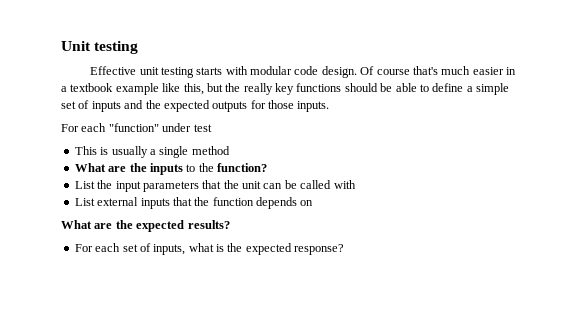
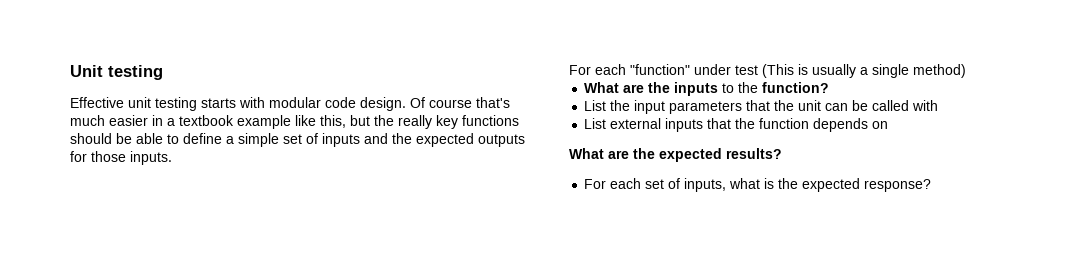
[74,146,97,155] // This -> [762,64,794,78] (This
[191,146,230,155] method -> [913,64,966,78] method)

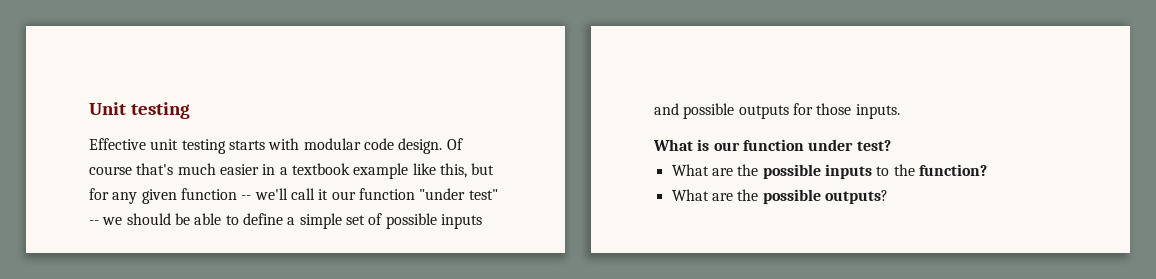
[374,115,519,129] the really key functions -> [89,188,498,204] [89,217,123,225] for any given function -- we'll call it our function "under test" -- we
(318, 138) none -> [385,213,437,229] possible
[392,133,474,147] the expected -> [683,103,735,119] possible
[569,64,966,78] [584,82,671,93] For each "function" under test (This is usually a single method) // What are the -> [653,139,891,151] [671,164,821,179] What is our function under test? // What are the possible
[584,100,939,114] [584,118,889,132] [569,148,782,162] [584,178,932,192] List the input parameters that the unit can be called with // List external inputs that the function depends on // What are the expected results? // For each set of inputs, what is the expected response? -> [671,189,888,204] What are the possible outputs?

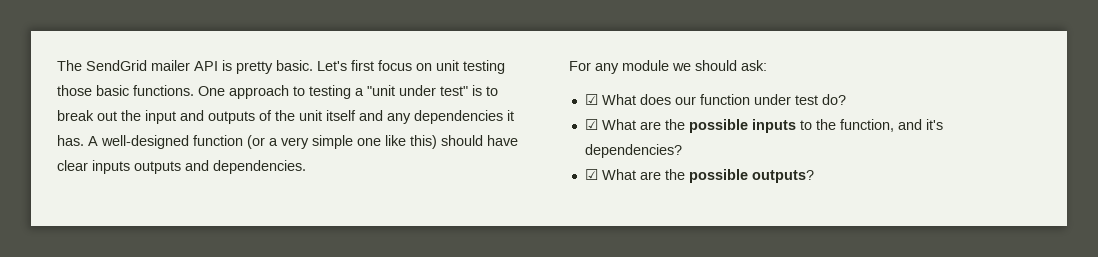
[89,102,190,119] [89,138,463,154] [89,163,495,179] [89,188,498,204] [89,213,482,229] [654,103,900,119] [653,139,891,151] Unit testing // Effective unit testing starts with modular code design. Of course that's much easier in a textbook example like this, but for any given function -- we'll call it our function "under test" -- we should be able to define a simple set of possible inputs and possible outputs for those inputs. // What is our function under test? // -> [57,60,505,74] [57,85,498,99] [57,110,514,124] [57,135,518,149] [57,160,306,174] [569,60,767,74] [584,94,846,105] [584,119,598,130] The SendGrid mailer API is pretty basic. Let's first focus on unit testing those basic functions. One approach to testing a "unit under test" is to break out the input and outputs of the unit itself and any dependencies it has. A well-designed function (or a very simple one like this) should have clear inputs outputs and dependencies. // For any module we should ask: // ☑ What does our function under test do? // ☑
[918,164,987,176] function? // -> [839,119,943,132] [584,144,682,158] [584,169,598,180] function, and it's dependencies? // ☑

